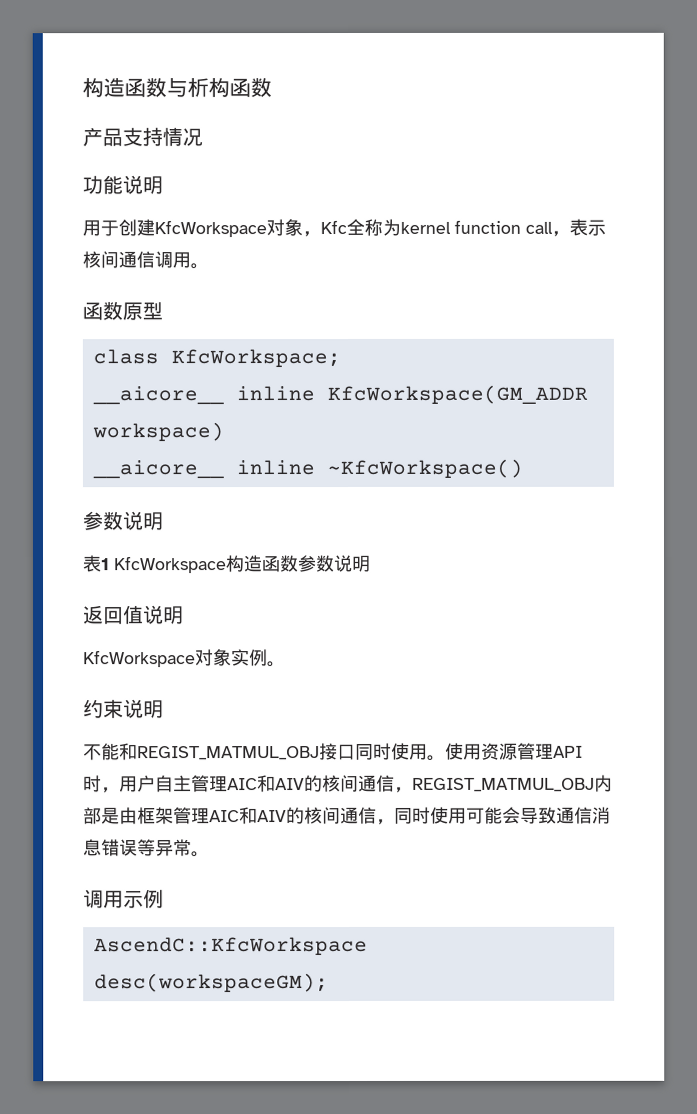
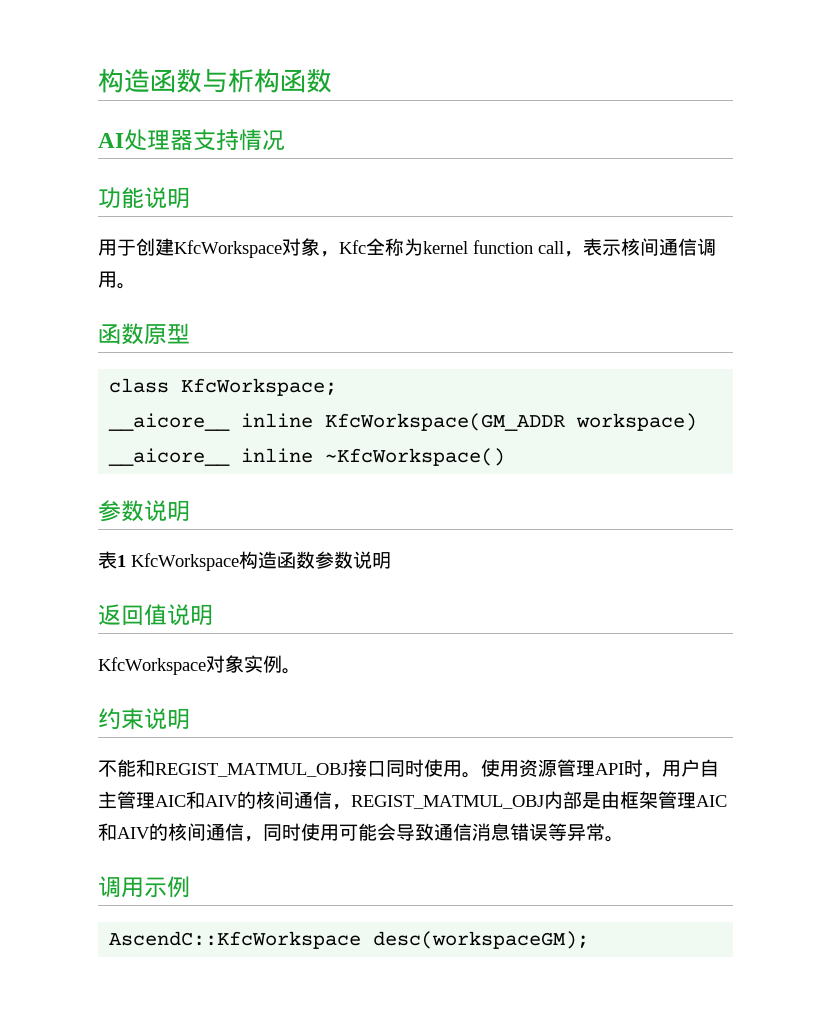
[82,127,123,147] 产品 -> [98,129,193,151] AI处理器

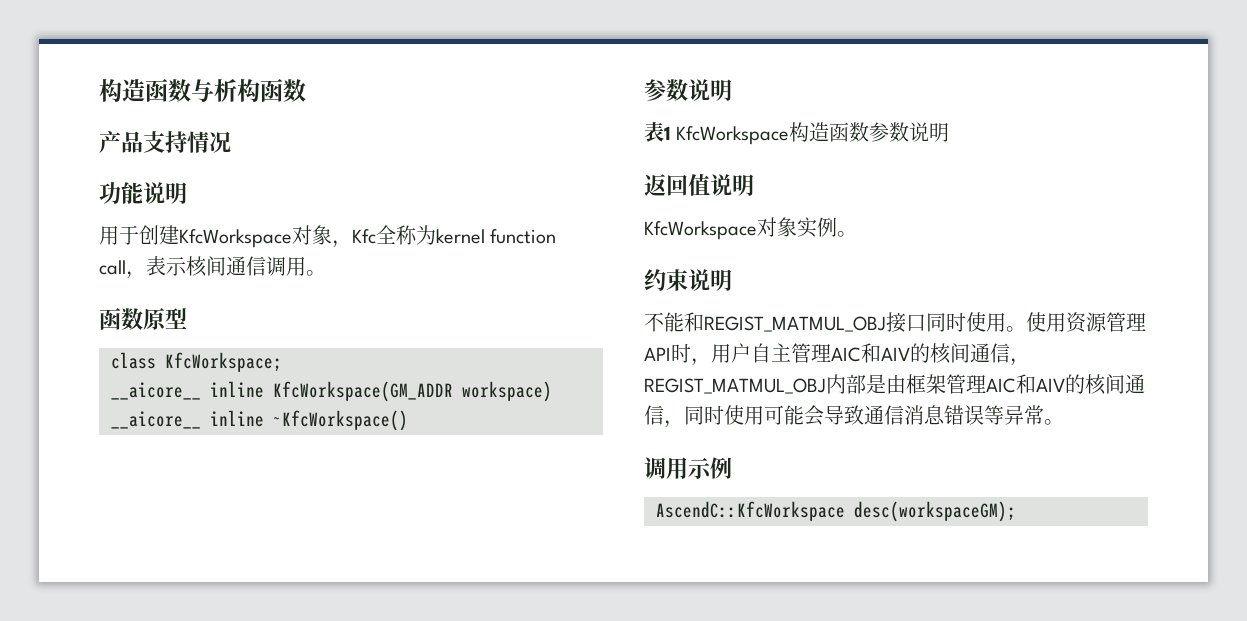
[98,129,193,151] AI处理器 -> [99,131,143,153] 产品

